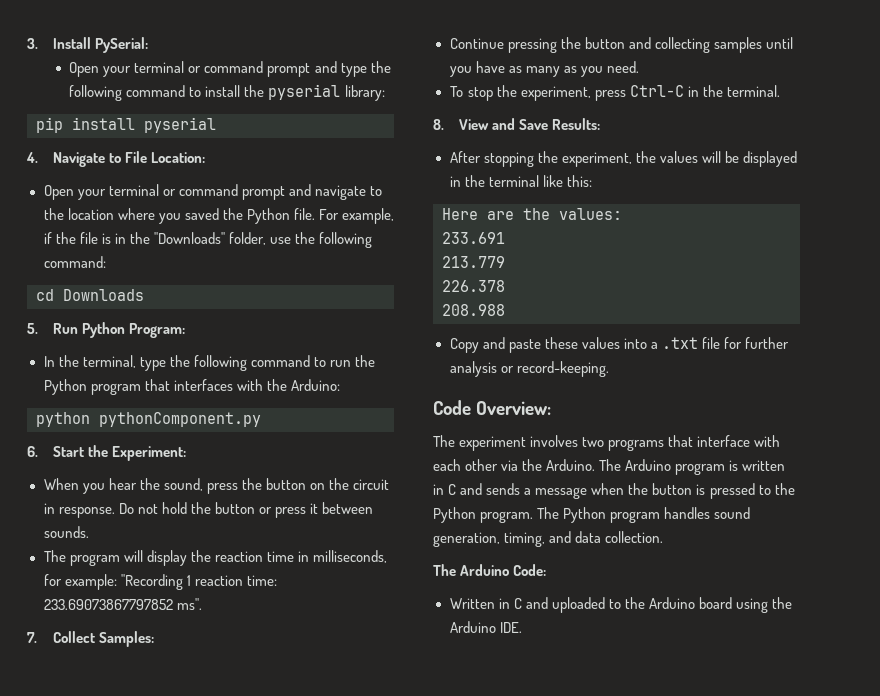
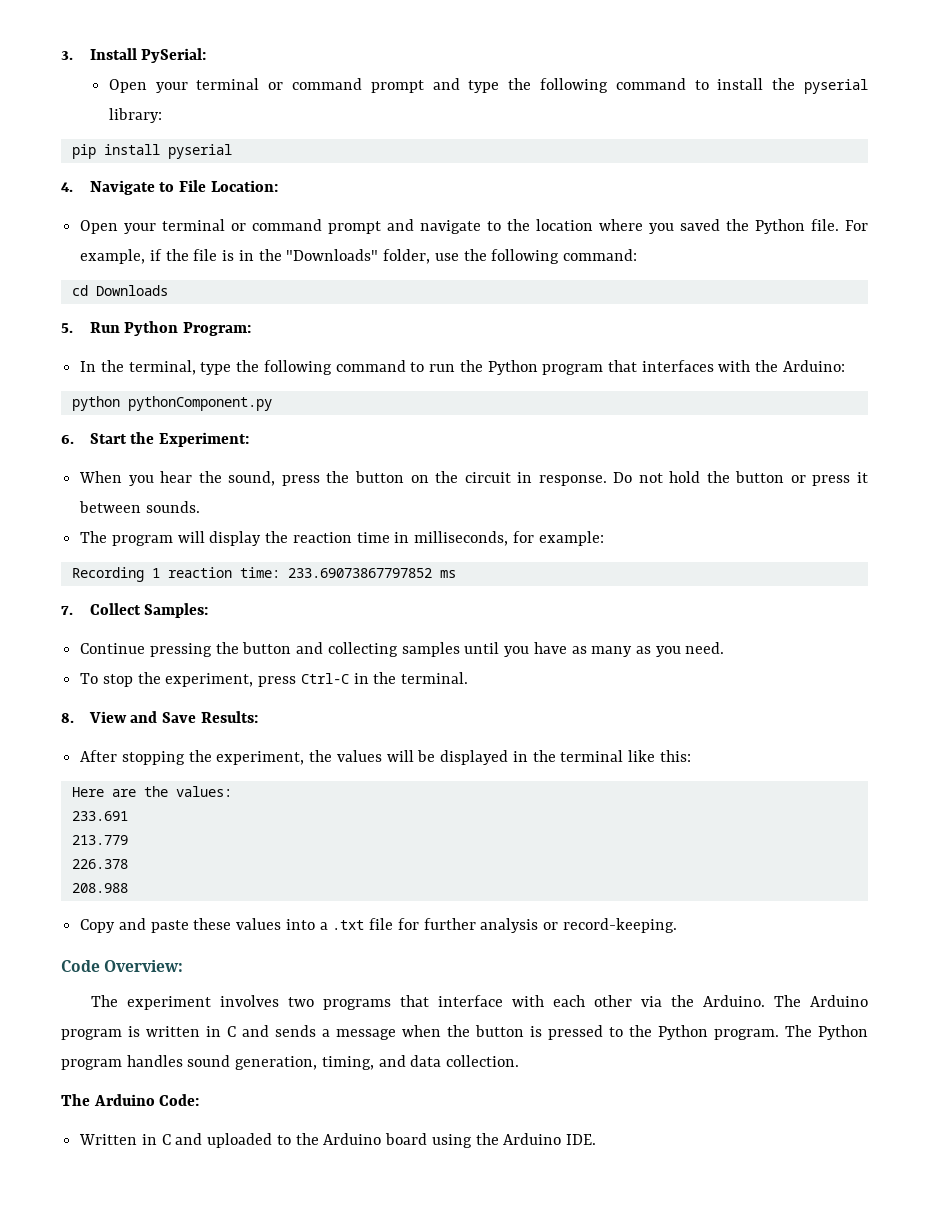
[120,574,183,590] "Recording -> [71,567,144,582] // Recording
[176,598,202,610] ms". -> [439,570,456,578] ms

